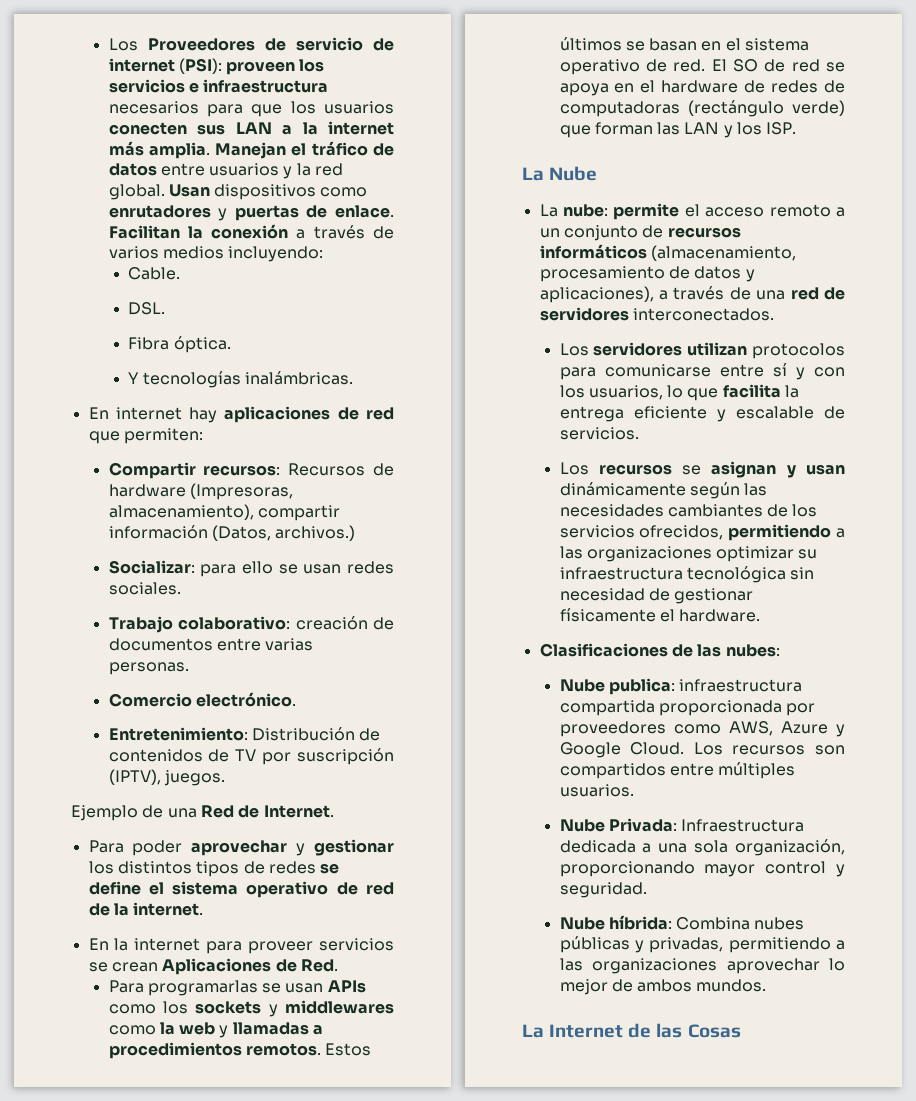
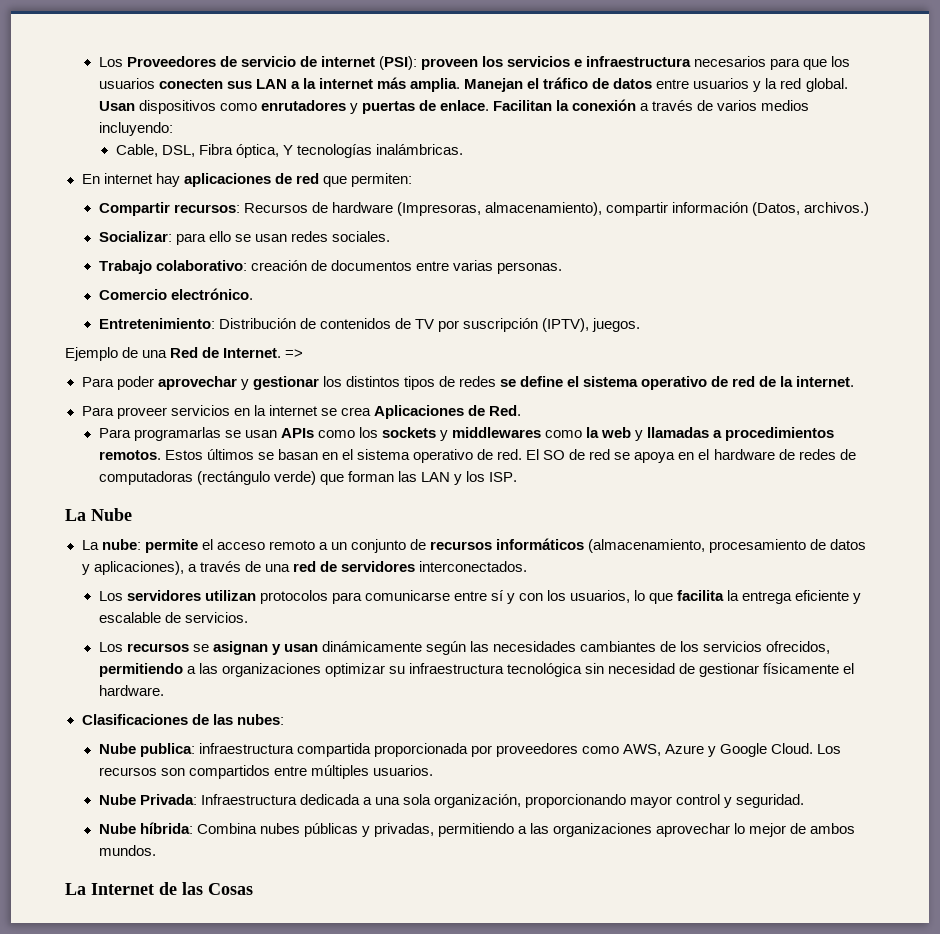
[128,267,181,280] [128,302,166,315] [128,336,231,353] Cable. // DSL. // Fibra óptica. // -> [115,144,279,158] Cable, DSL, Fibra óptica,
(334, 811) none -> [285,349,304,358] =>
[88,938,394,954] [88,962,158,972] En la internet para proveer servicios se crean -> [81,405,371,419] Para proveer servicios en la internet se crea

